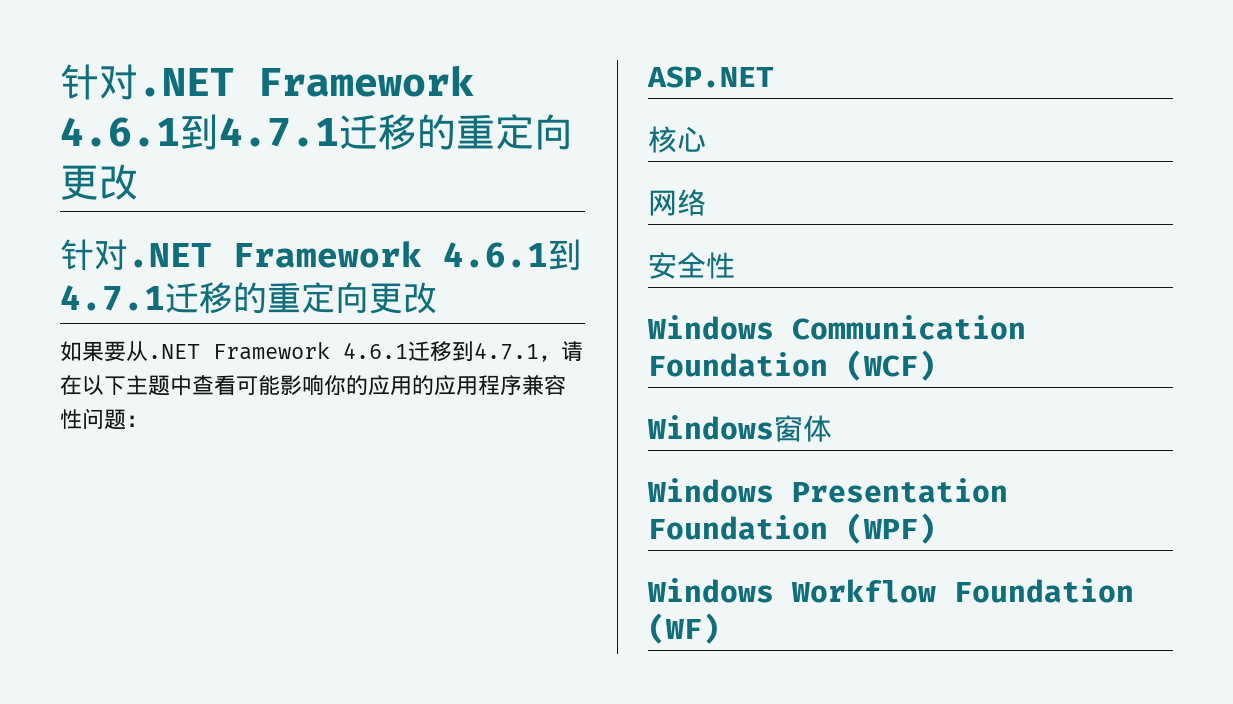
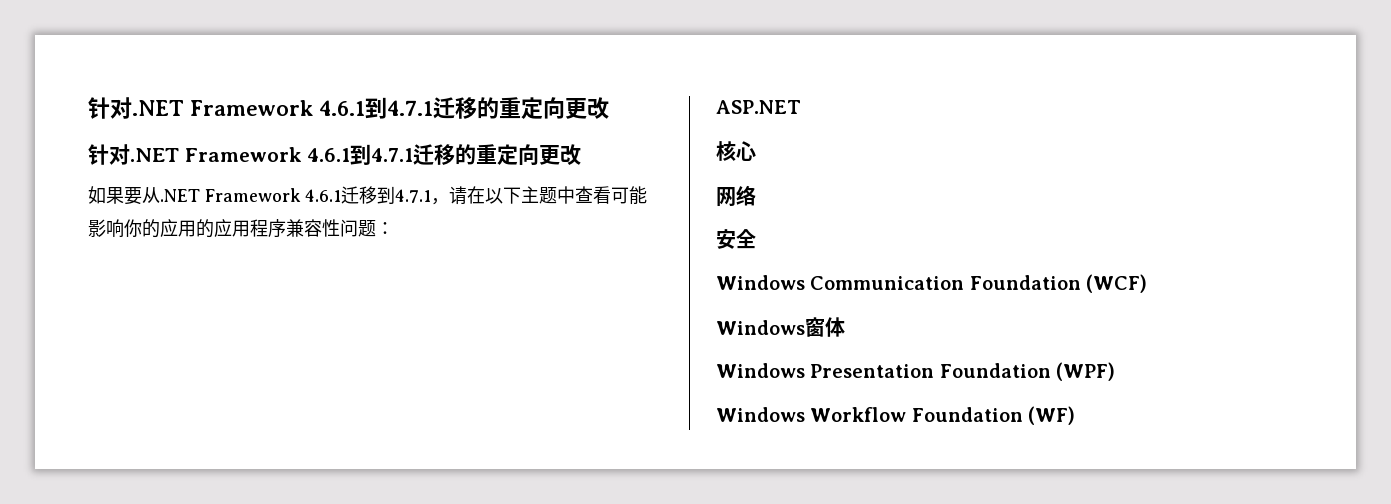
[706,252,735,279] 性 -> (756, 239) none

